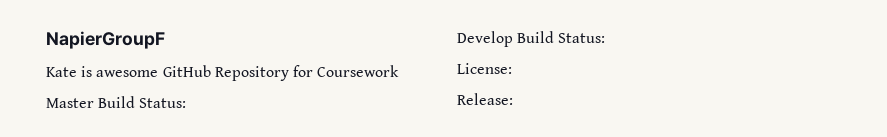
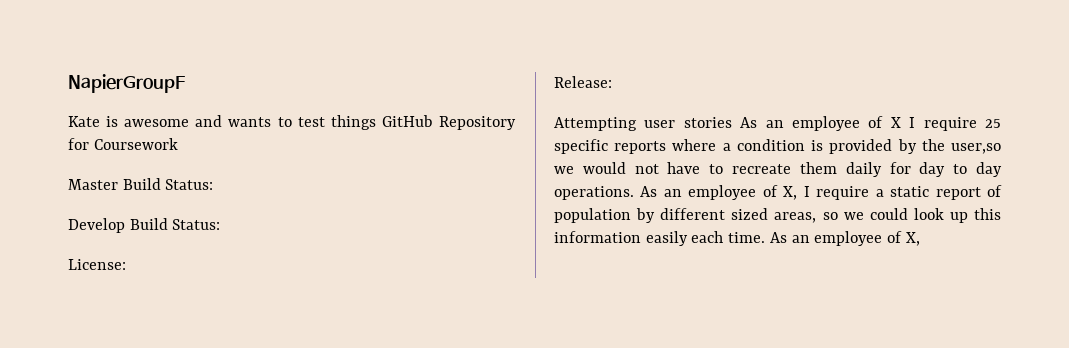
(159, 73) none -> [195,115,376,130] and wants to test things
(513, 99) none -> [554,116,1001,131] [554,139,1001,154] [554,162,1002,177] [554,185,1002,200] [554,208,1002,223] [554,231,920,246] // Attempting user stories As an employee of X I require 25 specific reports where a condition is provided by the user,so we would not have to recreate them daily for day to day operations. As an employee of X, I require a static report of population by different sized areas, so we could look up this information easily each time. As an employee of X,

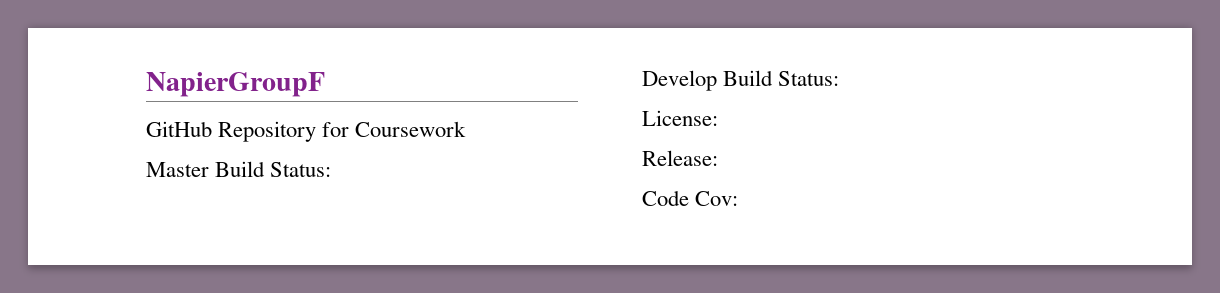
[68,115,376,130] Kate is awesome and wants to test things -> (325, 84) none
[554,116,1001,131] [554,139,1001,154] [554,162,1002,177] [554,185,1002,200] [554,208,1002,223] [554,231,920,246] Attempting user stories As an employee of X I require 25 specific reports where a condition is provided by the user,so we would not have to recreate them daily for day to day operations. As an employee of X, I require a static report of population by different sized areas, so we could look up this information easily each time. As an employee of X, -> [642,190,739,206] Code Cov:

